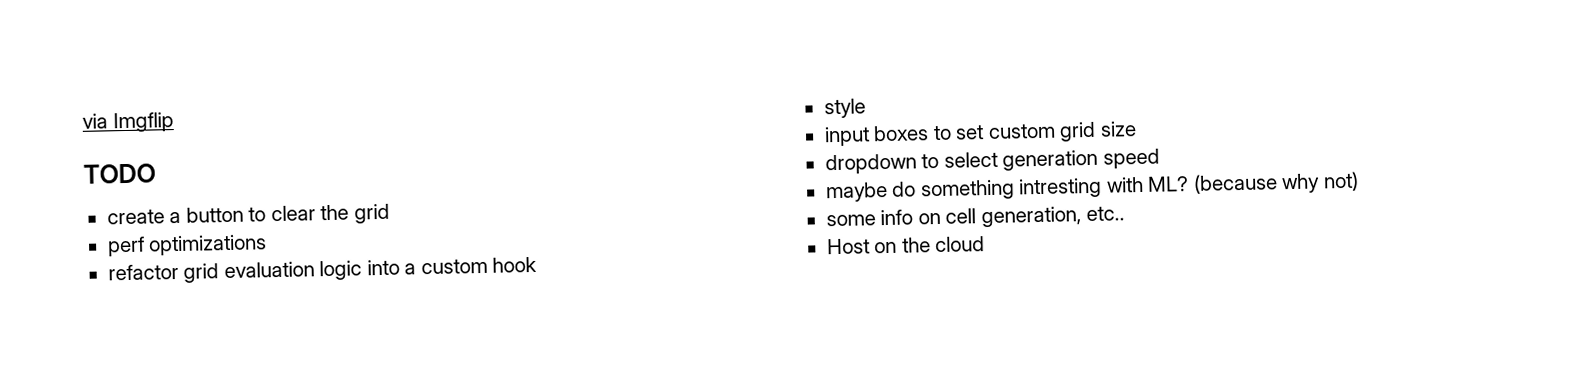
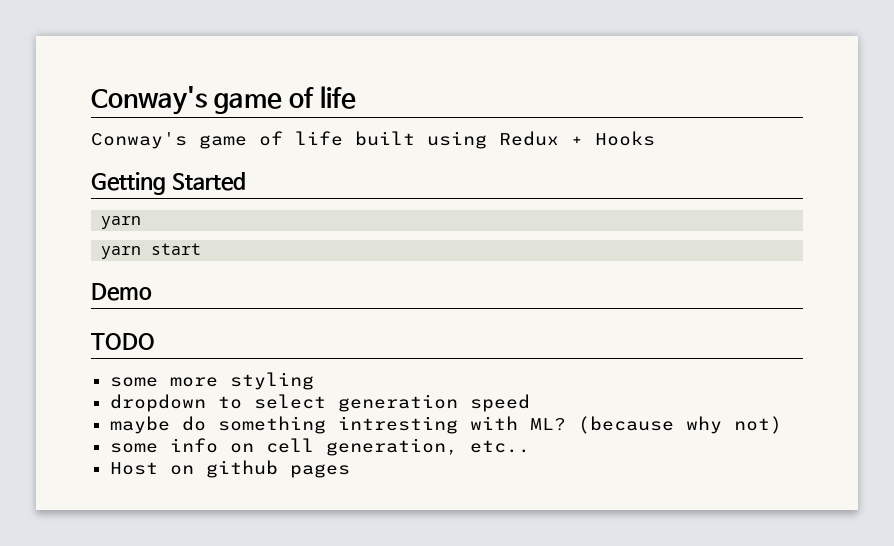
[82,112,174,133] [83,163,156,184] [106,203,390,225] [106,234,268,257] [107,256,538,283] [823,98,866,119] [823,121,1137,147] via Imgflip // TODO // create a button to clear the grid // perf optimizations // refactor grid evaluation logic into a custom hook // style // input boxes to set custom grid size -> [91,86,357,115] [91,131,655,149] [91,172,246,195] [101,216,142,229] [101,243,202,259] [91,283,152,301] [91,333,155,350] [109,372,314,390] Conway's game of life // Conway's game of life built using Redux + Hooks // Getting Started // yarn // yarn start // Demo // TODO // some more styling
[901,236,986,253] the cloud -> [205,460,350,478] github pages

